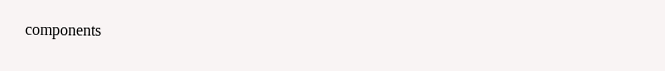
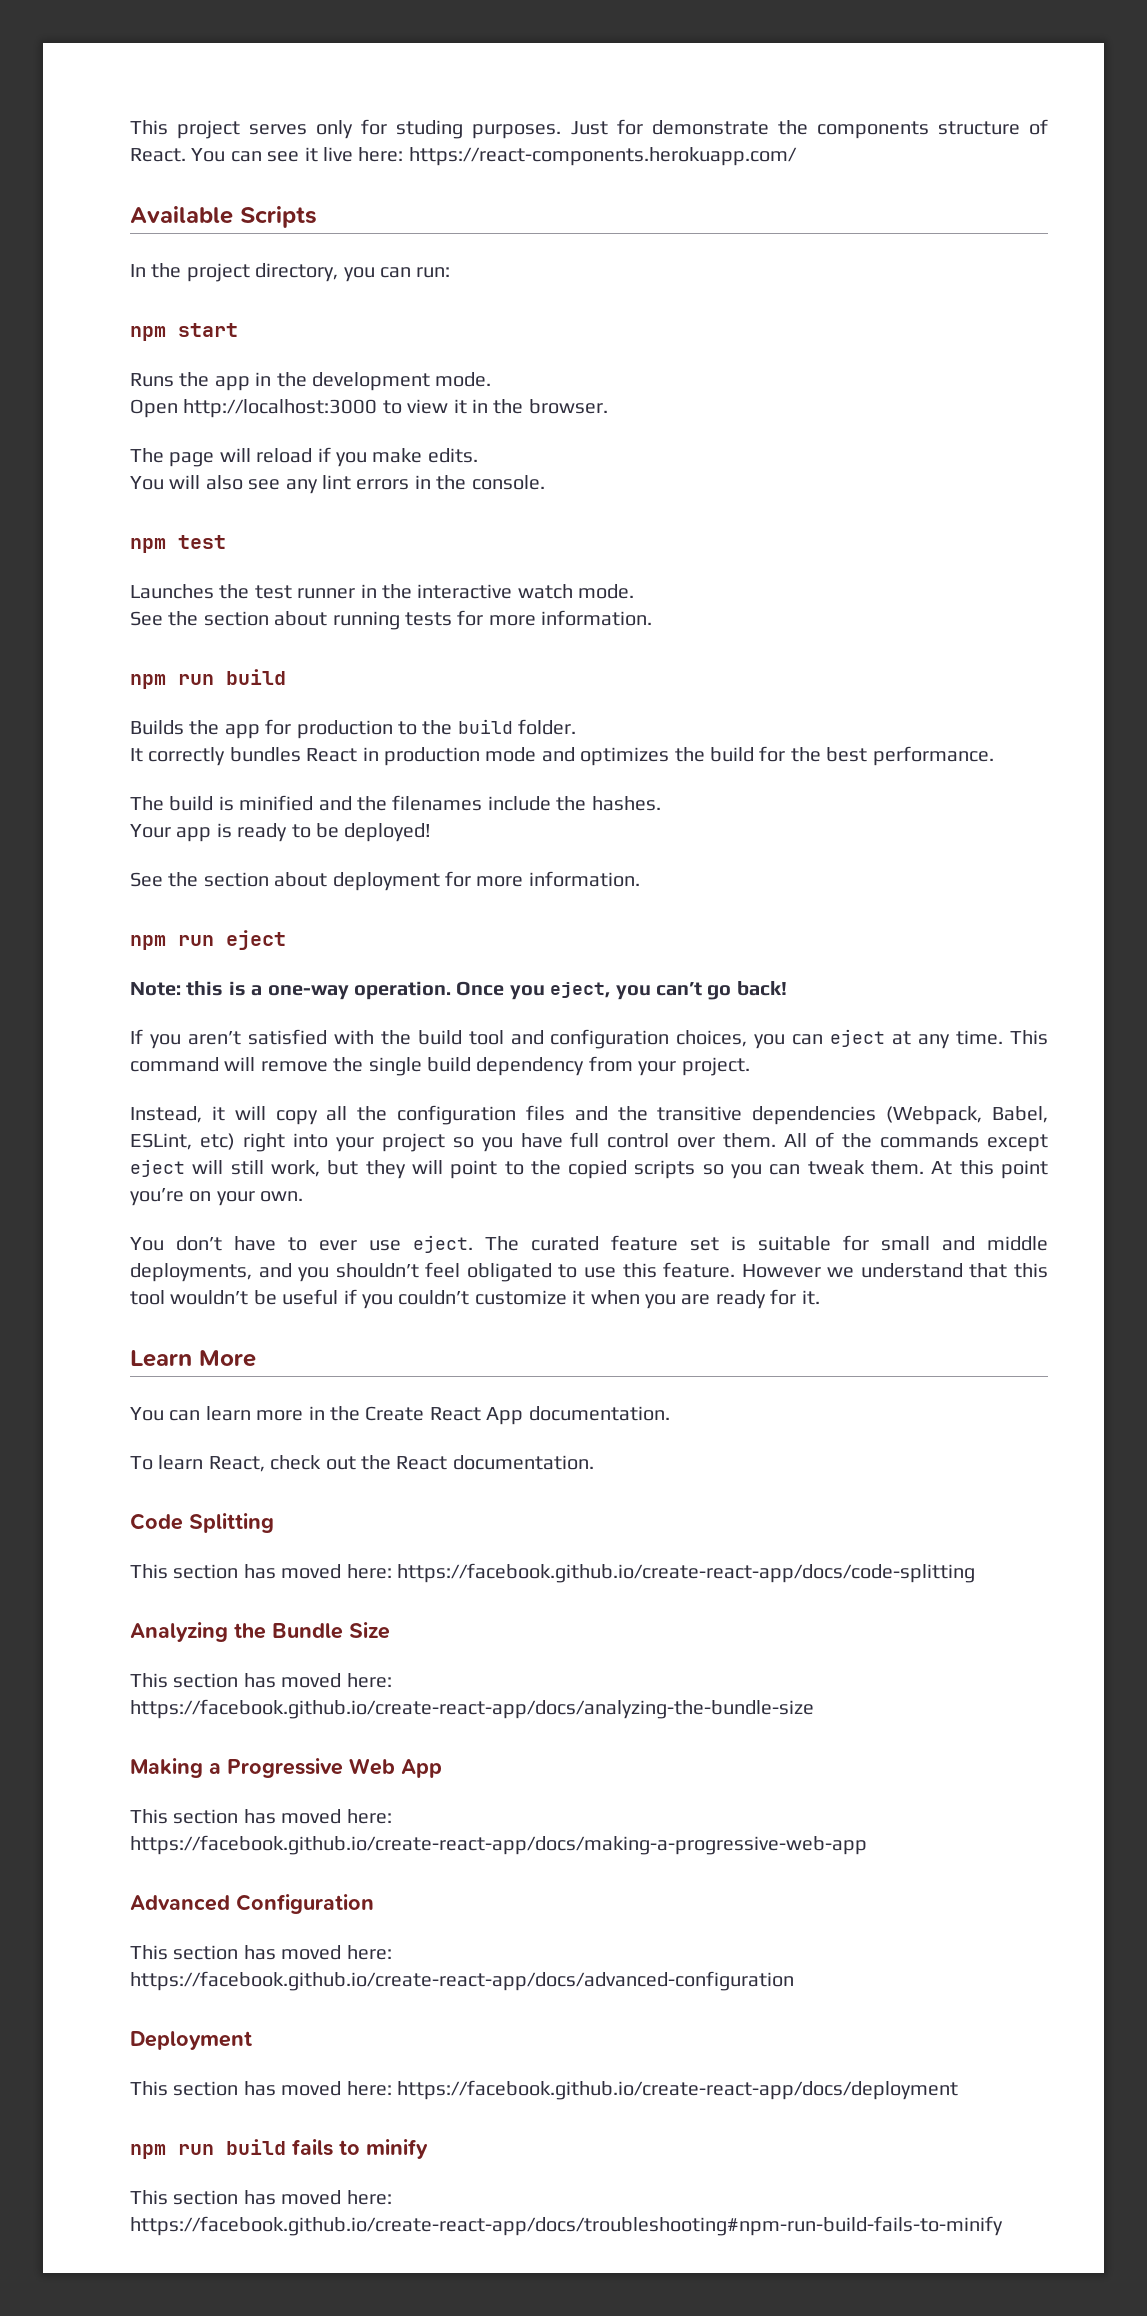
[24,24,102,40] components -> [130,119,1048,139] [130,147,797,166] [130,206,317,228] [130,263,451,282] [130,323,238,341] [130,372,492,391] [130,399,608,418] [130,447,478,467] [130,475,545,494] [130,535,226,553] [130,584,635,599] [130,610,653,630] [130,669,286,689] [130,719,577,739] [130,746,994,766] [130,795,661,811] [130,823,432,842] [130,871,640,891] [130,930,286,950] [130,981,787,1000] [130,1029,1049,1049] [130,1056,750,1076] [130,1105,1048,1125] [130,1132,1049,1152] [130,1159,1048,1179] [130,1188,304,1206] [130,1235,1048,1253] [130,1262,1048,1282] [130,1289,820,1309] [130,1350,256,1367] [130,1406,670,1425] [130,1455,594,1472] [130,1513,274,1533] [130,1563,975,1583] [130,1622,390,1642] [130,1673,392,1688] [130,1699,814,1719] [130,1758,442,1778] [130,1809,392,1824] [130,1835,867,1855] [130,1894,374,1914] [130,1945,392,1960] [130,1971,794,1991] [130,2031,252,2050] [130,2080,958,2100] [130,2139,428,2159] [130,2190,392,2205] [130,2216,1003,2236] This project serves only for studing purposes. Just for demonstrate the components structure of React. You can see it live here: https://react-components.herokuapp.com/ // Available Scripts // In the project directory, you can run: // npm start // Runs the app in the development mode. // Open http://localhost:3000 to view it in the browser. // The page will reload if you make edits. // You will also see any lint errors in the console. // npm test // Launches the test runner in the interactive watch mode. // See the section about running tests for more information. // npm run build // Builds the app for production to the build folder. // It correctly bundles React in production mode and optimizes the build for the best performance. // The build is minified and the filenames include the hashes. // Your app is ready to be deployed! // See the section about deployment for more information. // npm run eject // Note: this is a one-way operation. Once you eject, you can’t go back! // If you aren’t satisfied with the build tool and configuration choices, you can eject at any time. This command will remove the single build dependency from your project. // Instead, it will copy all the configuration files and the transitive dependencies (Webpack, Babel, ESLint, etc) right into your project so you have full control over them. All of the commands except eject will still work, but they will point to the copied scripts so you can tweak them. At this point you’re on your own. // You don’t have to ever use eject. The curated feature set is suitable for small and middle deployments, and you shouldn’t feel obligated to use this feature. However we understand that this tool wouldn’t be useful if you couldn’t customize it when you are ready for it. // Learn More // You can learn more in the Create React App documentation. // To learn React, check out the React documentation. // Code Splitting // This section has moved here: https://facebook.github.io/create-react-app/docs/code-splitting // Analyzing the Bundle Size // This section has moved here: https://facebook.github.io/create-react-app/docs/analyzing-the-bundle-size // Making a Progressive Web App // This section has moved here: https://facebook.github.io/create-react-app/docs/making-a-progressive-web-app // Advanced Configuration // This section has moved here: https://facebook.github.io/create-react-app/docs/advanced-configuration // Deployment // This section has moved here: https://facebook.github.io/create-react-app/docs/deployment // npm run build fails to minify // This section has moved here: https://facebook.github.io/create-react-app/docs/troubleshooting#npm-run-build-fails-to-minify

